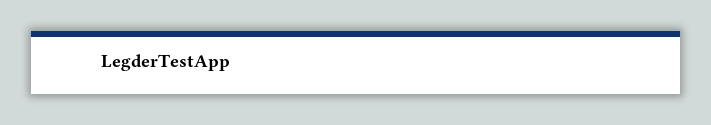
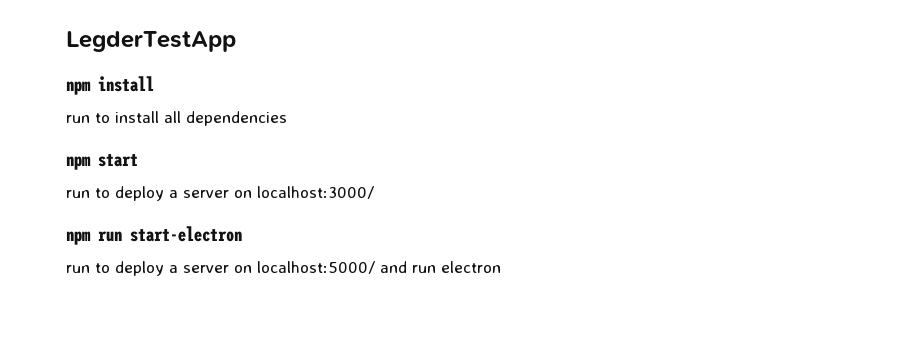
(230, 62) none -> [66,76,154,95] [66,111,287,126] [66,154,138,170] [66,186,374,201] [66,226,242,245] [66,261,501,276] // npm install // run to install all dependencies // npm start // run to deploy a server on localhost:3000/ // npm run start-electron // run to deploy a server on localhost:5000/ and run electron

